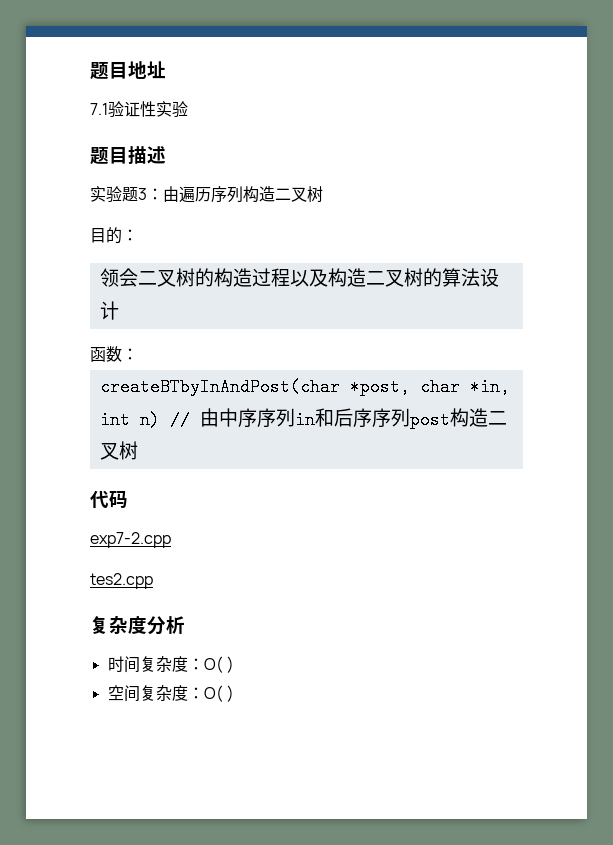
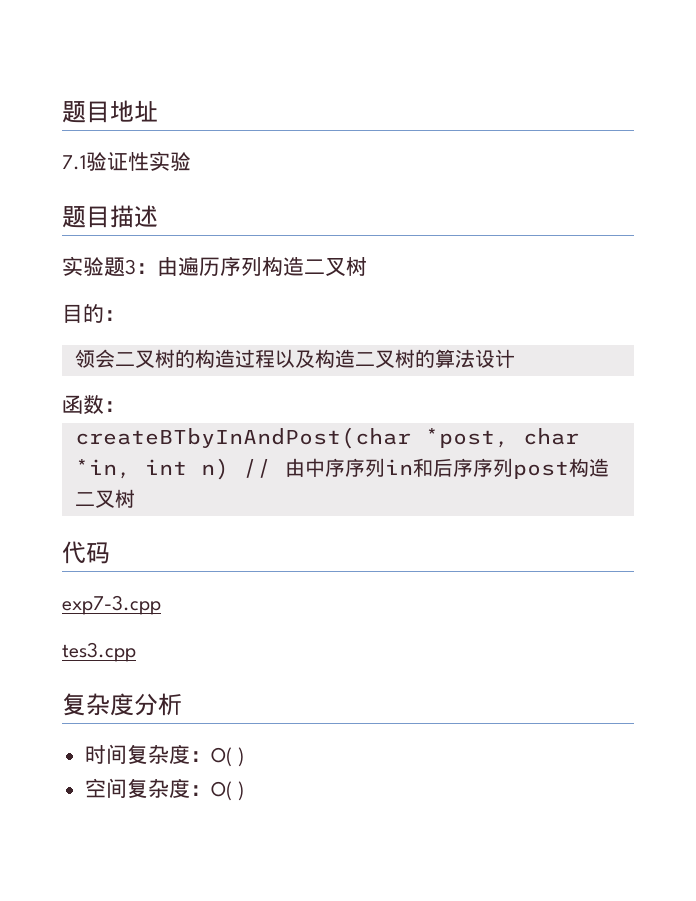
[90,532,171,548] [90,573,153,589] exp7-2.cpp // tes2.cpp -> [62,595,161,615] [62,642,136,662] exp7-3.cpp // tes3.cpp

